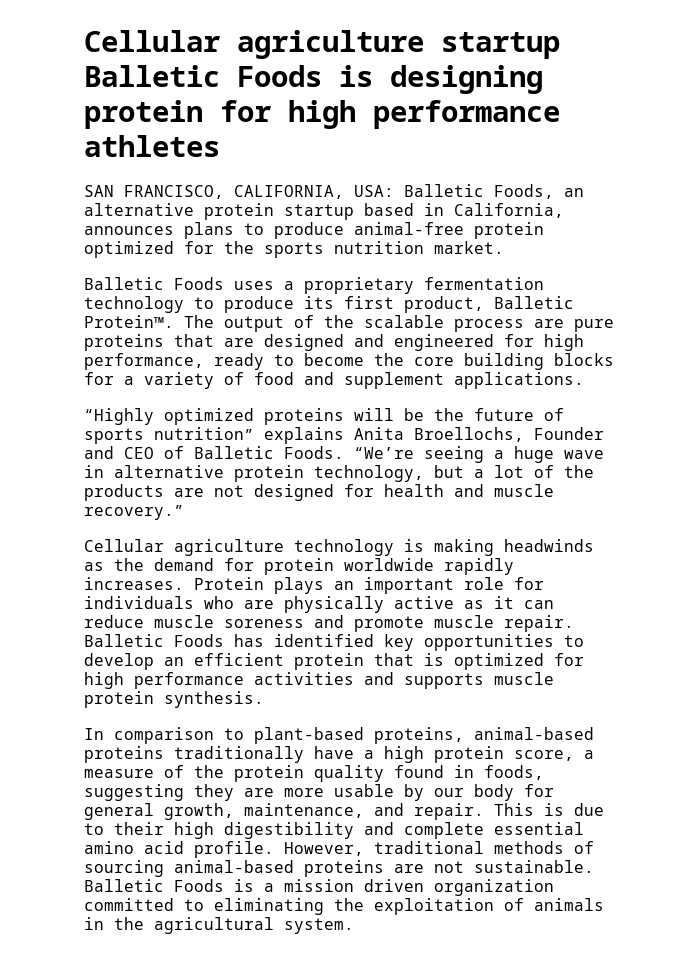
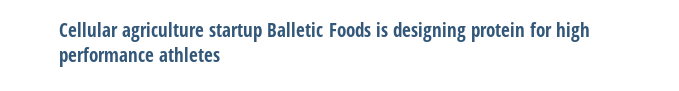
[84,184,584,199] [84,203,564,220] [84,222,544,239] [84,241,504,258] [84,277,544,294] [84,296,574,313] [84,315,614,332] [84,334,584,351] [84,353,614,370] [84,372,584,389] [84,408,564,425] [84,427,604,444] [84,446,604,463] [84,465,594,482] [84,484,554,501] [84,505,184,520] [84,539,594,556] [84,558,514,575] [84,577,544,594] [84,596,554,613] [84,615,574,632] [84,634,584,651] [84,653,584,670] [84,672,554,689] [84,691,264,708] [84,727,594,744] [84,746,594,763] [84,765,544,782] [84,784,554,801] [84,803,604,820] [84,822,584,839] [84,841,594,858] [84,860,594,877] [84,879,554,896] [84,898,604,915] [84,917,354,934] // SAN FRANCISCO, CALIFORNIA, USA: Balletic Foods, an alternative protein startup based in California, announces plans to produce animal-free protein optimized for the sports nutrition market. // Balletic Foods uses a proprietary fermentation technology to produce its first product, Balletic Protein™. The output of the scalable process are pure proteins that are designed and engineered for high performance, ready to become the core building blocks for a variety of food and supplement applications. // “Highly optimized proteins will be the future of sports nutrition” explains Anita Broellochs, Founder and CEO of Balletic Foods. “We’re seeing a huge wave in alternative protein technology, but a lot of the products are not designed for health and muscle recovery.” // Cellular agriculture technology is making headwinds as the demand for protein worldwide rapidly increases. Protein plays an important role for individuals who are physically active as it can reduce muscle soreness and promote muscle repair. Balletic Foods has identified key opportunities to develop an efficient protein that is optimized for high performance activities and supports muscle protein synthesis. // In comparison to plant-based proteins, animal-based proteins traditionally have a high protein score, a measure of the protein quality found in foods, suggesting they are more usable by our body for general growth, maintenance, and repair. This is due to their high digestibility and complete essential amino acid profile. However, traditional methods of sourcing animal-based proteins are not sustainable. Balletic Foods is a mission driven organization committed to eliminating the exploitation of animals in the agricultural system. -> (221, 54) none

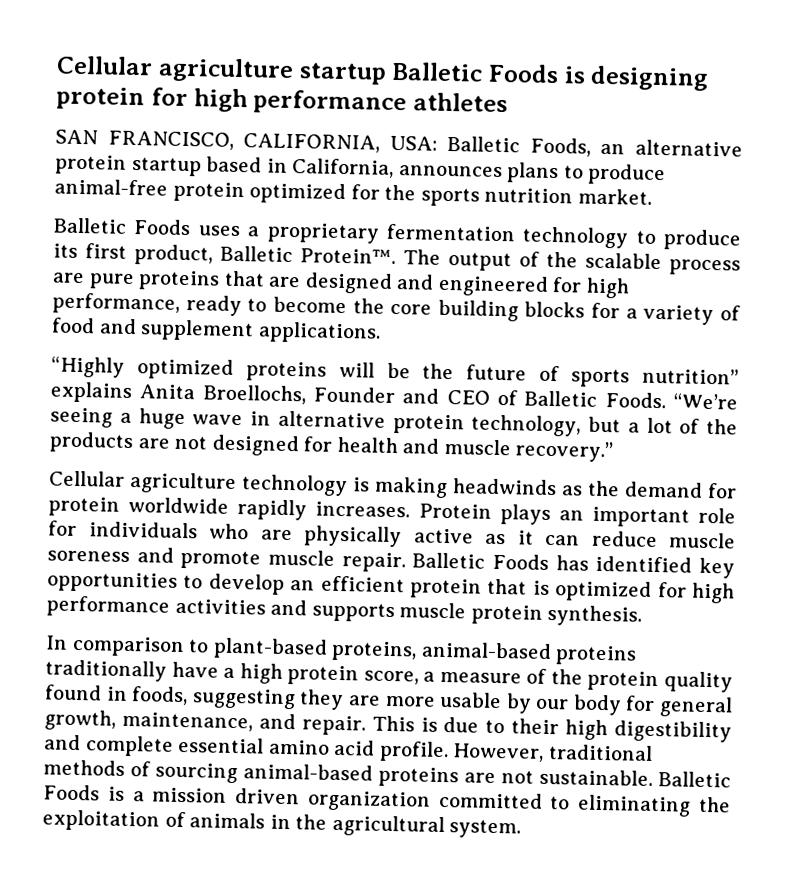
(221, 54) none -> [55,129,743,157] [54,154,667,186] [54,178,652,207] [53,217,742,251] [53,243,741,276] [52,270,630,299] [52,292,741,326] [51,317,381,344] [51,356,740,388] [50,381,739,410] [50,407,738,437] [49,431,614,463] [49,470,737,499] [48,496,736,528] [48,520,736,549] [47,547,736,579] [47,571,735,604] [46,595,643,627] [45,635,638,666] [45,659,733,693] [44,684,734,718] [44,709,732,743] [44,734,653,763] [43,759,731,788] [43,784,732,817] [42,809,522,839] // SAN FRANCISCO, CALIFORNIA, USA: Balletic Foods, an alternative protein startup based in California, announces plans to produce animal-free protein optimized for the sports nutrition market. // Balletic Foods uses a proprietary fermentation technology to produce its first product, Balletic Protein™. The output of the scalable process are pure proteins that are designed and engineered for high performance, ready to become the core building blocks for a variety of food and supplement applications. // “Highly optimized proteins will be the future of sports nutrition” explains Anita Broellochs, Founder and CEO of Balletic Foods. “We’re seeing a huge wave in alternative protein technology, but a lot of the products are not designed for health and muscle recovery.” // Cellular agriculture technology is making headwinds as the demand for protein worldwide rapidly increases. Protein plays an important role for individuals who are physically active as it can reduce muscle soreness and promote muscle repair. Balletic Foods has identified key opportunities to develop an efficient protein that is optimized for high performance activities and supports muscle protein synthesis. // In comparison to plant-based proteins, animal-based proteins traditionally have a high protein score, a measure of the protein quality found in foods, suggesting they are more usable by our body for general growth, maintenance, and repair. This is due to their high digestibility and complete essential amino acid profile. However, traditional methods of sourcing animal-based proteins are not sustainable. Balletic Foods is a mission driven organization committed to eliminating the exploitation of animals in the agricultural system.

